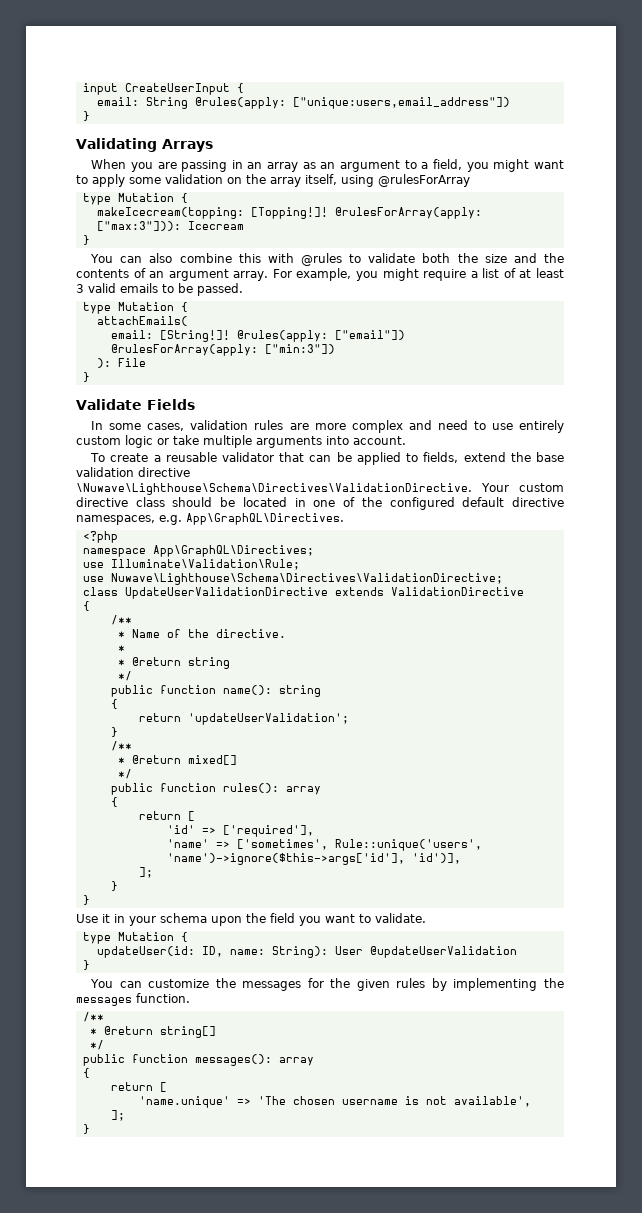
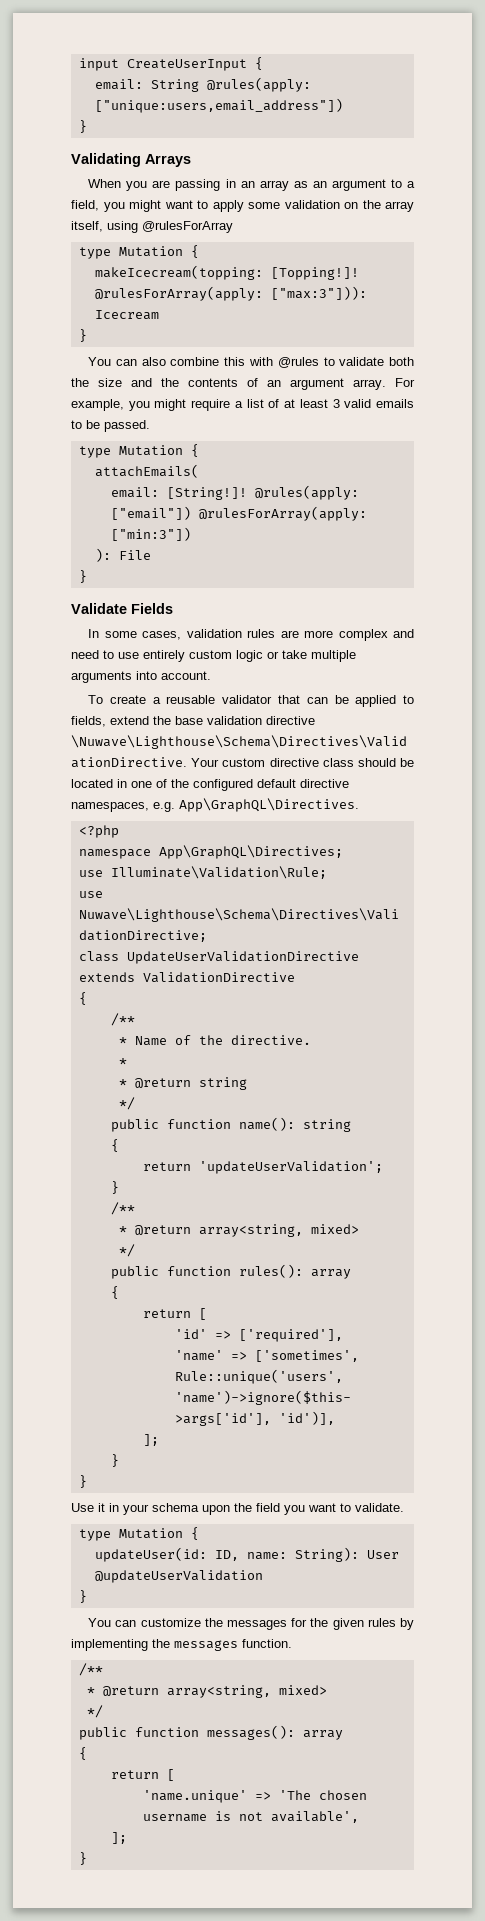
[187,755,237,765] mixed[] -> [198,1224,359,1237] array<string, mixed>
[159,1026,216,1038] string[] -> [166,1685,327,1698] array<string, mixed>

